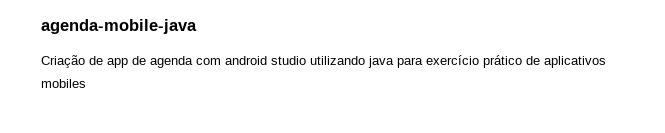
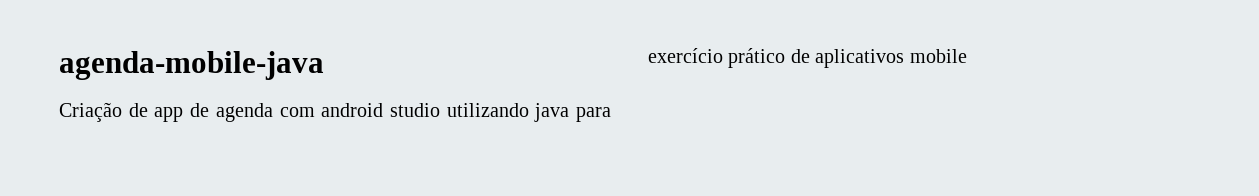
[41,79,86,88] mobiles -> [909,49,967,63] mobile

